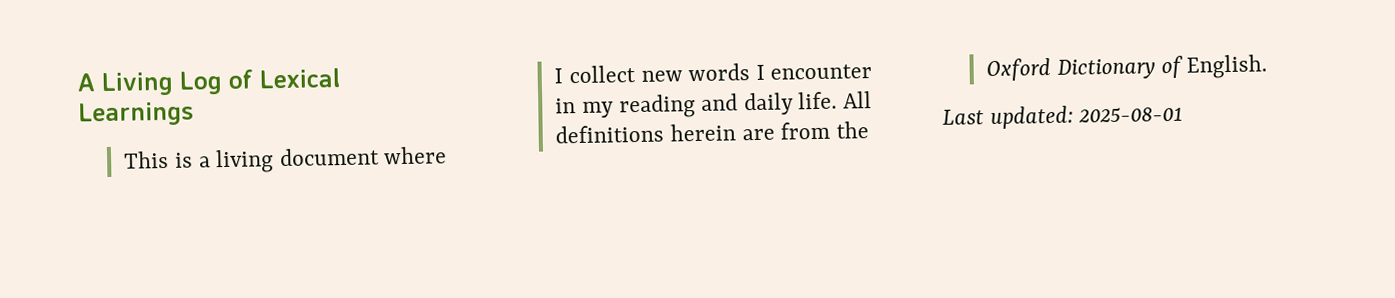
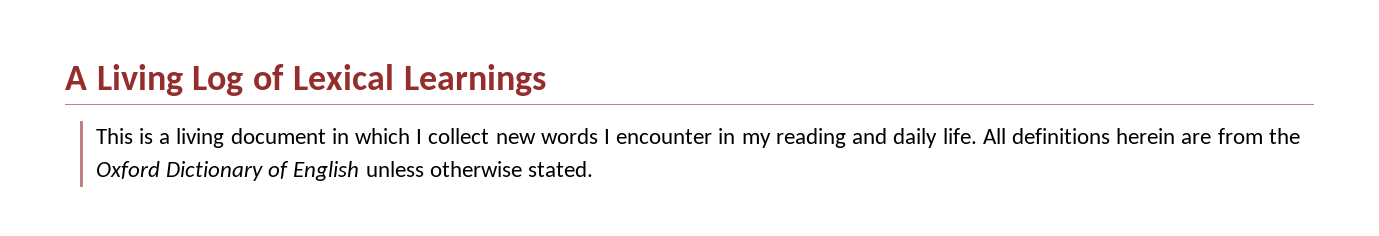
[383,146,448,165] where -> [331,128,411,144] in which
[1186,54,1268,79] [942,105,1184,130] English. // Last updated: 2025-08-01 -> [293,161,594,181] English unless otherwise stated.

